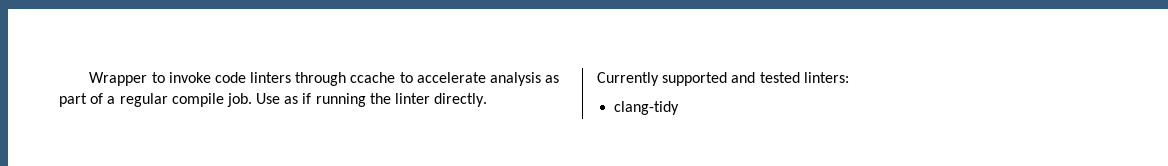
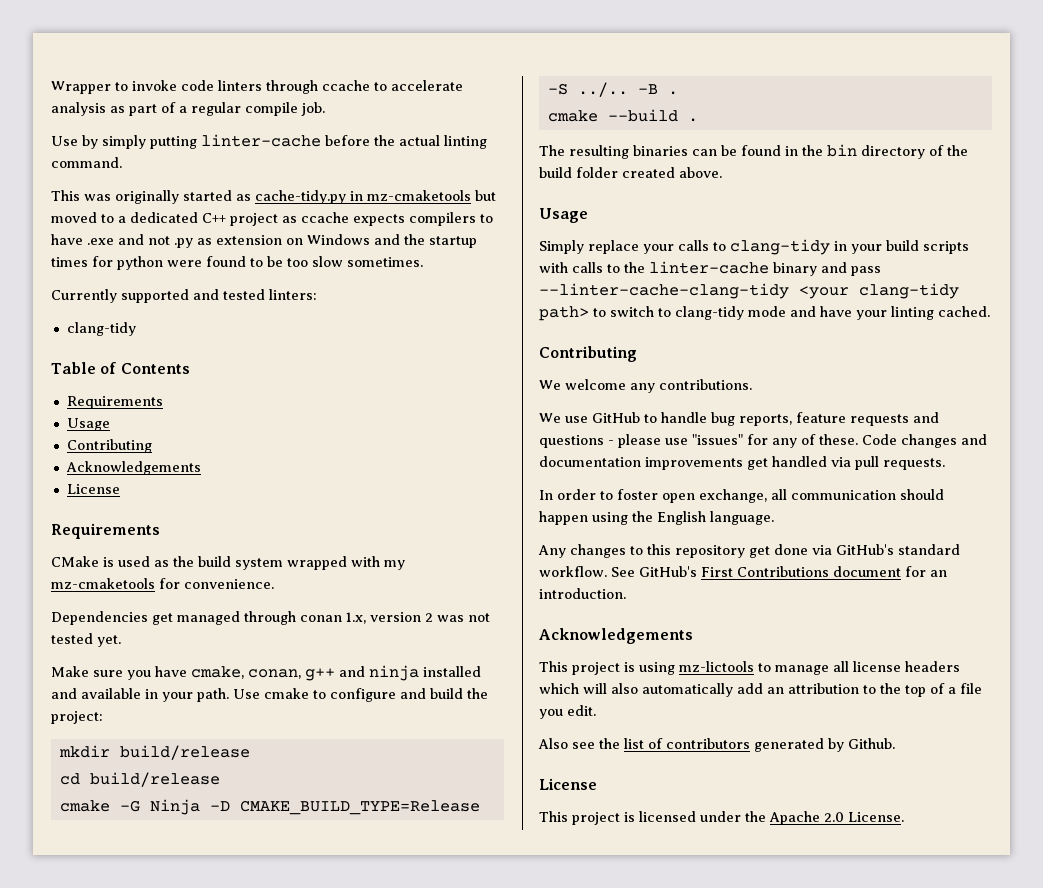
[256,93,488,107] Use as if running the linter directly. -> [51,134,487,149] [51,157,122,168] [51,190,496,204] [51,212,493,226] [51,234,477,248] [51,256,423,270] // Use by simply putting linter-cache before the actual linting command. // This was originally started as cache-tidy.py in mz-cmaketools but moved to a dedicated C++ project as ccache expects compilers to have .exe and not .py as extension on Windows and the startup times for python were found to be too slow sometimes.
(680, 108) none -> [51,362,190,374] [66,396,163,409] [66,418,110,431] [66,439,152,453] [65,461,201,475] [66,484,120,494] [51,523,160,539] [51,556,405,570] [51,578,274,589] [51,611,490,625] [51,633,121,647] [51,665,481,681] [51,688,488,702] [51,711,103,724] [58,745,250,760] [59,772,220,787] [59,799,480,815] [547,82,678,97] [547,109,698,122] [539,144,968,159] [539,167,722,178] [539,208,588,223] [539,239,969,255] [539,261,881,276] [539,283,959,299] [539,306,990,321] [539,346,637,362] [539,379,752,393] [539,412,939,426] [539,434,987,448] [539,456,945,470] [539,489,944,503] [539,511,774,525] [538,544,960,558] [539,566,947,577] [539,588,626,599] [539,628,693,644] [539,661,960,675] [539,683,982,697] [539,705,596,719] [538,738,895,752] [539,778,597,790] [539,811,904,825] // Table of Contents // Requirements // Usage // Contributing // Acknowledgements // License // Requirements // CMake is used as the build system wrapped with my mz-cmaketools for convenience. // Dependencies get managed through conan 1.x, version 2 was not tested yet. // Make sure you have cmake, conan, g++ and ninja installed and available in your path. Use cmake to configure and build the project: // mkdir build/release // cd build/release // cmake -G Ninja -D CMAKE_BUILD_TYPE=Release -S ../.. -B . // cmake --build . // The resulting binaries can be found in the bin directory of the build folder created above. // Usage // Simply replace your calls to clang-tidy in your build scripts with calls to the linter-cache binary and pass --linter-cache-clang-tidy <your clang-tidy path> to switch to clang-tidy mode and have your linting cached. // Contributing // We welcome any contributions. // We use GitHub to handle bug reports, feature requests and questions - please use "issues" for any of these. Code changes and documentation improvements get handled via pull requests. // In order to foster open exchange, all communication should happen using the English language. // Any changes to this repository get done via GitHub's standard workflow. See GitHub's First Contributions document for an introduction. // Acknowledgements // This project is using mz-lictools to manage all license headers which will also automatically add an attribution to the top of a file you edit. // Also see the list of contributors generated by Github. // License // This project is licensed under the Apache 2.0 License.

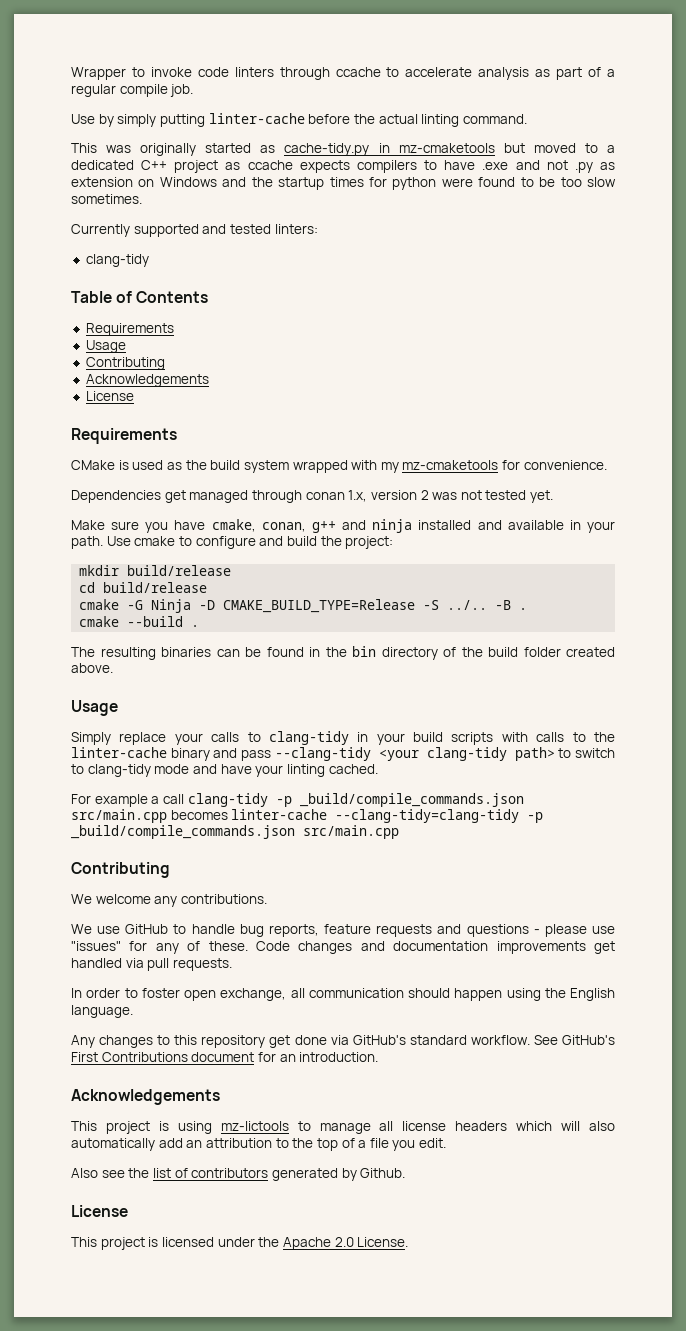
[539,283,789,299] --linter-cache-clang-tidy -> [274,747,371,761] --clang-tidy
(990, 311) none -> [71,793,524,807] [71,809,544,823] [71,825,399,839] // For example a call clang-tidy -p _build/compile_commands.json src/main.cpp becomes linter-cache --clang-tidy=clang-tidy -p _build/compile_commands.json src/main.cpp

